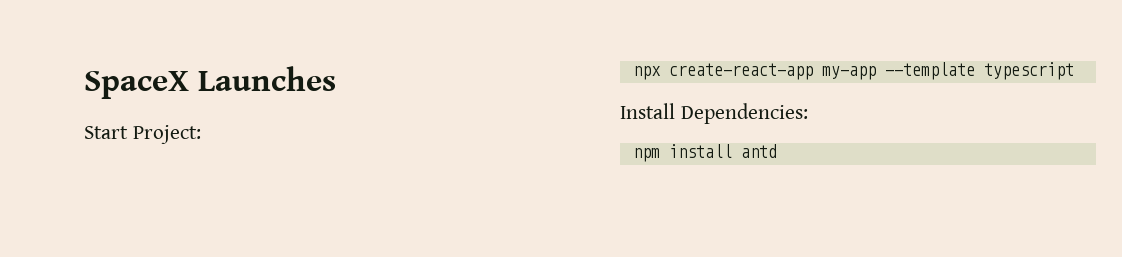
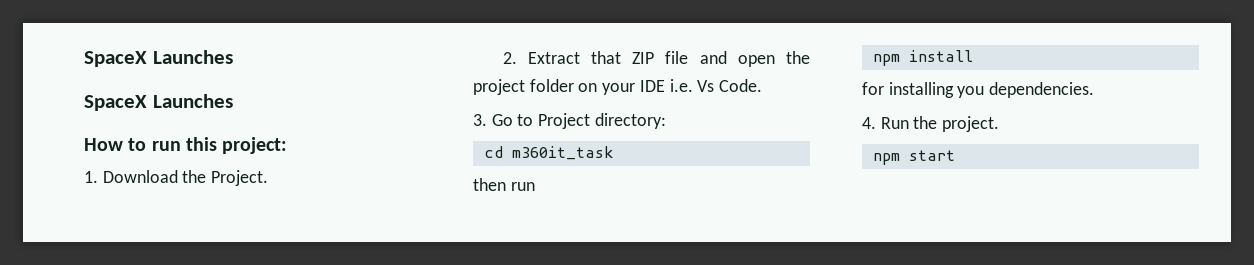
[84,66,336,99] [84,125,201,144] [632,62,1074,80] [620,103,808,124] [632,144,777,162] SpaceX Launches // Start Project: // npx create-react-app my-app --template typescript // Install Dependencies: // npm install antd -> [84,50,233,67] [84,94,233,111] [84,137,288,154] [84,170,269,186] [502,51,810,67] [473,79,763,95] [473,113,666,129] [483,146,614,160] [473,178,535,191] [872,50,973,66] [862,82,1095,98] [862,116,1000,132] [872,150,955,165] SpaceX Launches // SpaceX Launches // How to run this project: // 1. Download the Project. // 2. Extract that ZIP file and open the project folder on your IDE i.e. Vs Code. // 3. Go to Project directory: // cd m360it_task // then run // npm install // for installing you dependencies. // 4. Run the project. // npm start

